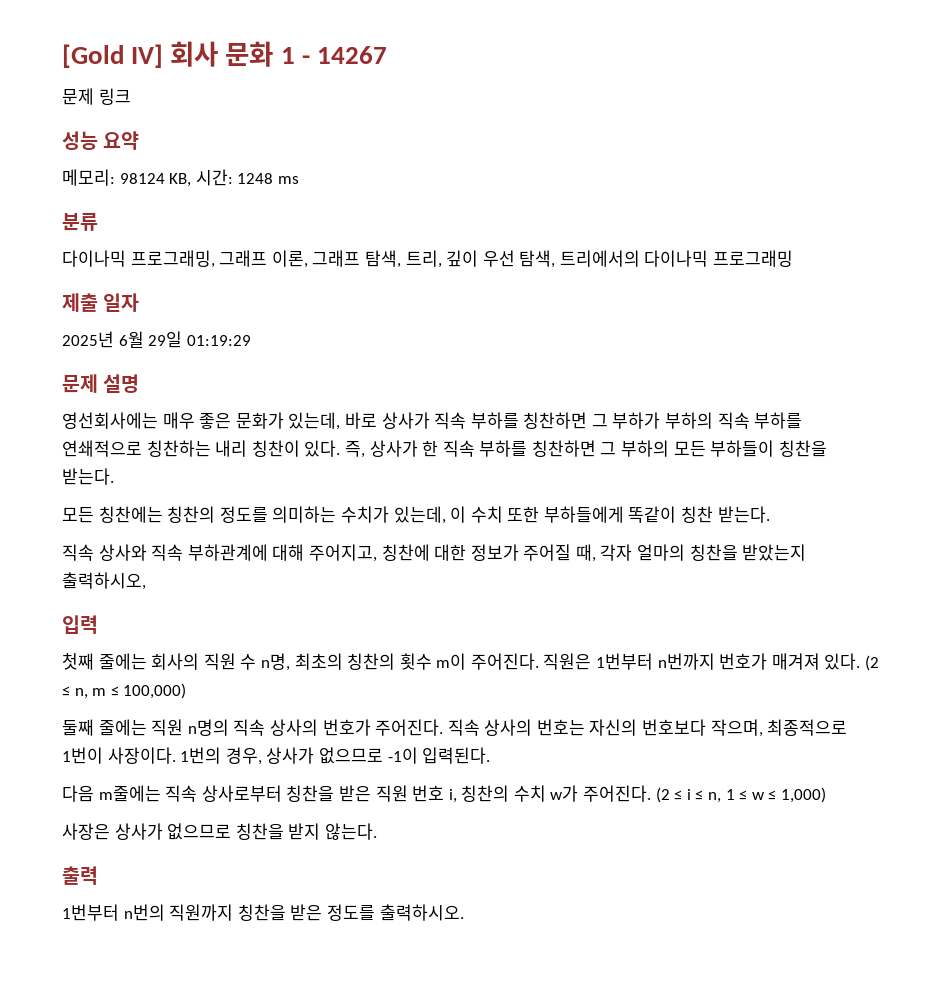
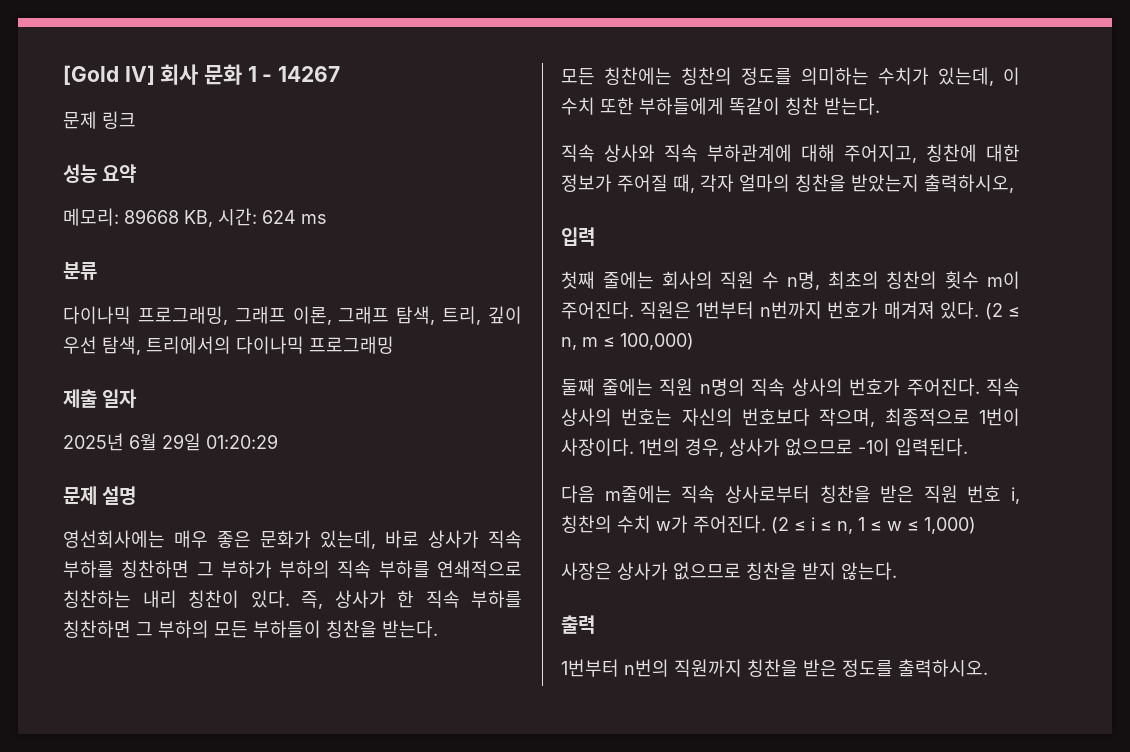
[119,173,165,184] 98124 -> [124,209,179,224] 89668
[237,173,274,184] 1248 -> [262,210,296,224] 624
[186,335,251,346] 01:19:29 -> [206,434,278,449] 01:20:29

